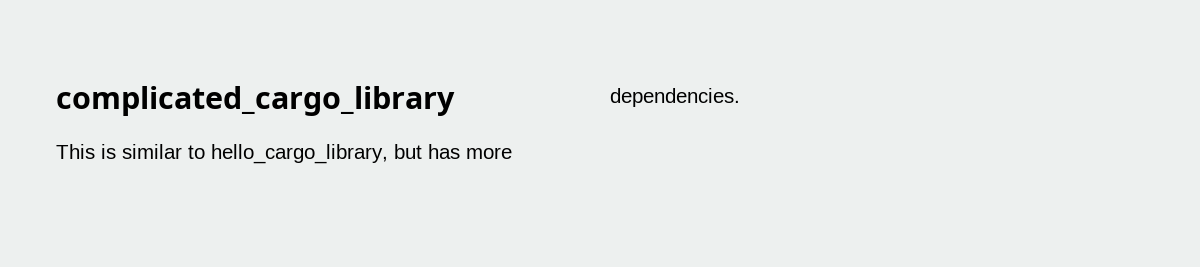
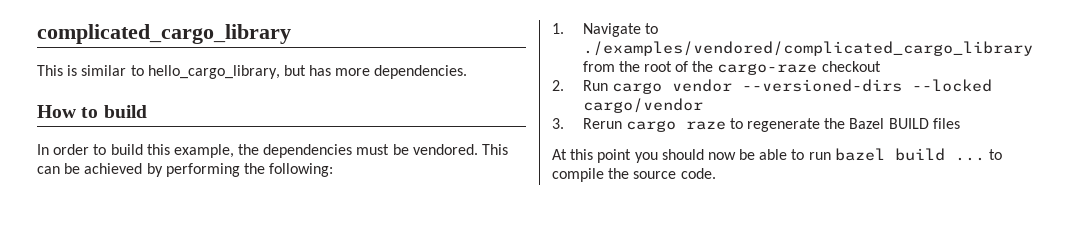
(740, 97) none -> [37,105,147,118] [37,144,509,158] [37,163,334,177] [552,23,658,37] [582,41,1033,56] [582,61,881,75] [552,79,992,94] [582,98,703,113] [552,118,960,132] [552,148,1003,163] [552,168,716,182] // How to build // In order to build this example, the dependencies must be vendored. This can be achieved by performing the following: // 1. Navigate to ./examples/vendored/complicated_cargo_library from the root of the cargo-raze checkout // 2. Run cargo vendor --versioned-dirs --locked cargo/vendor // 3. Rerun cargo raze to regenerate the Bazel BUILD files // At this point you should now be able to run bazel build ... to compile the source code.

